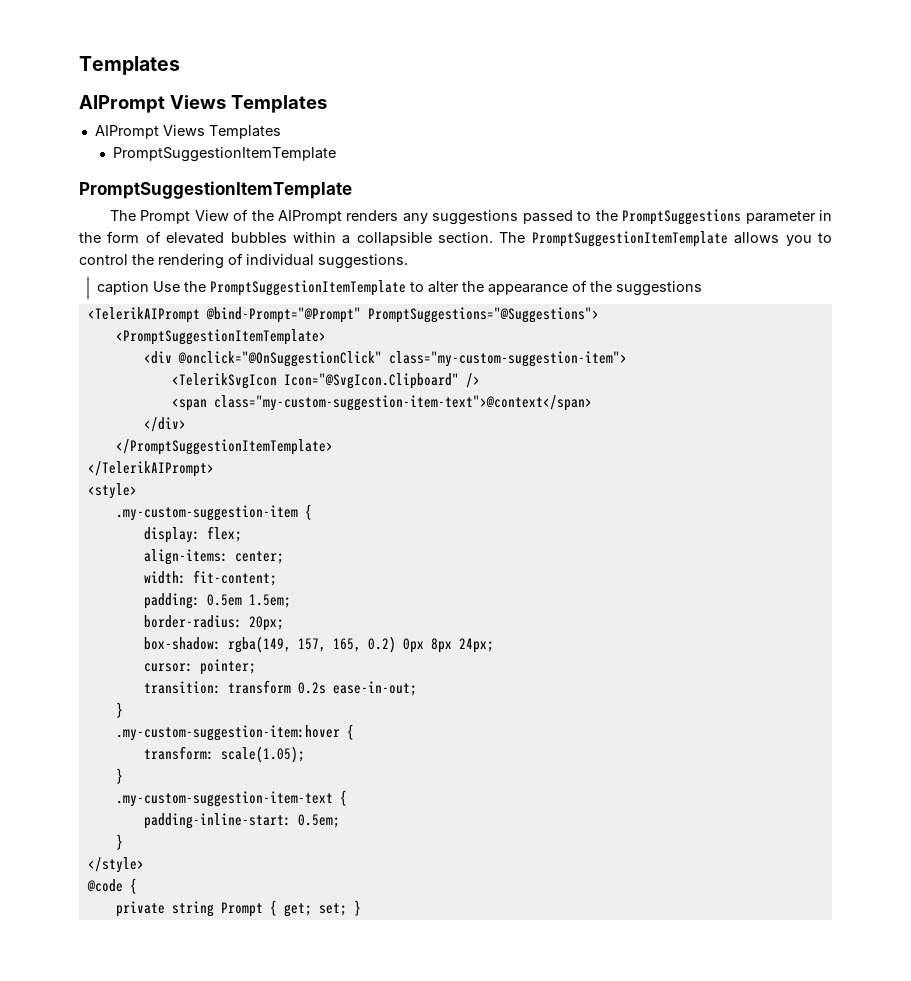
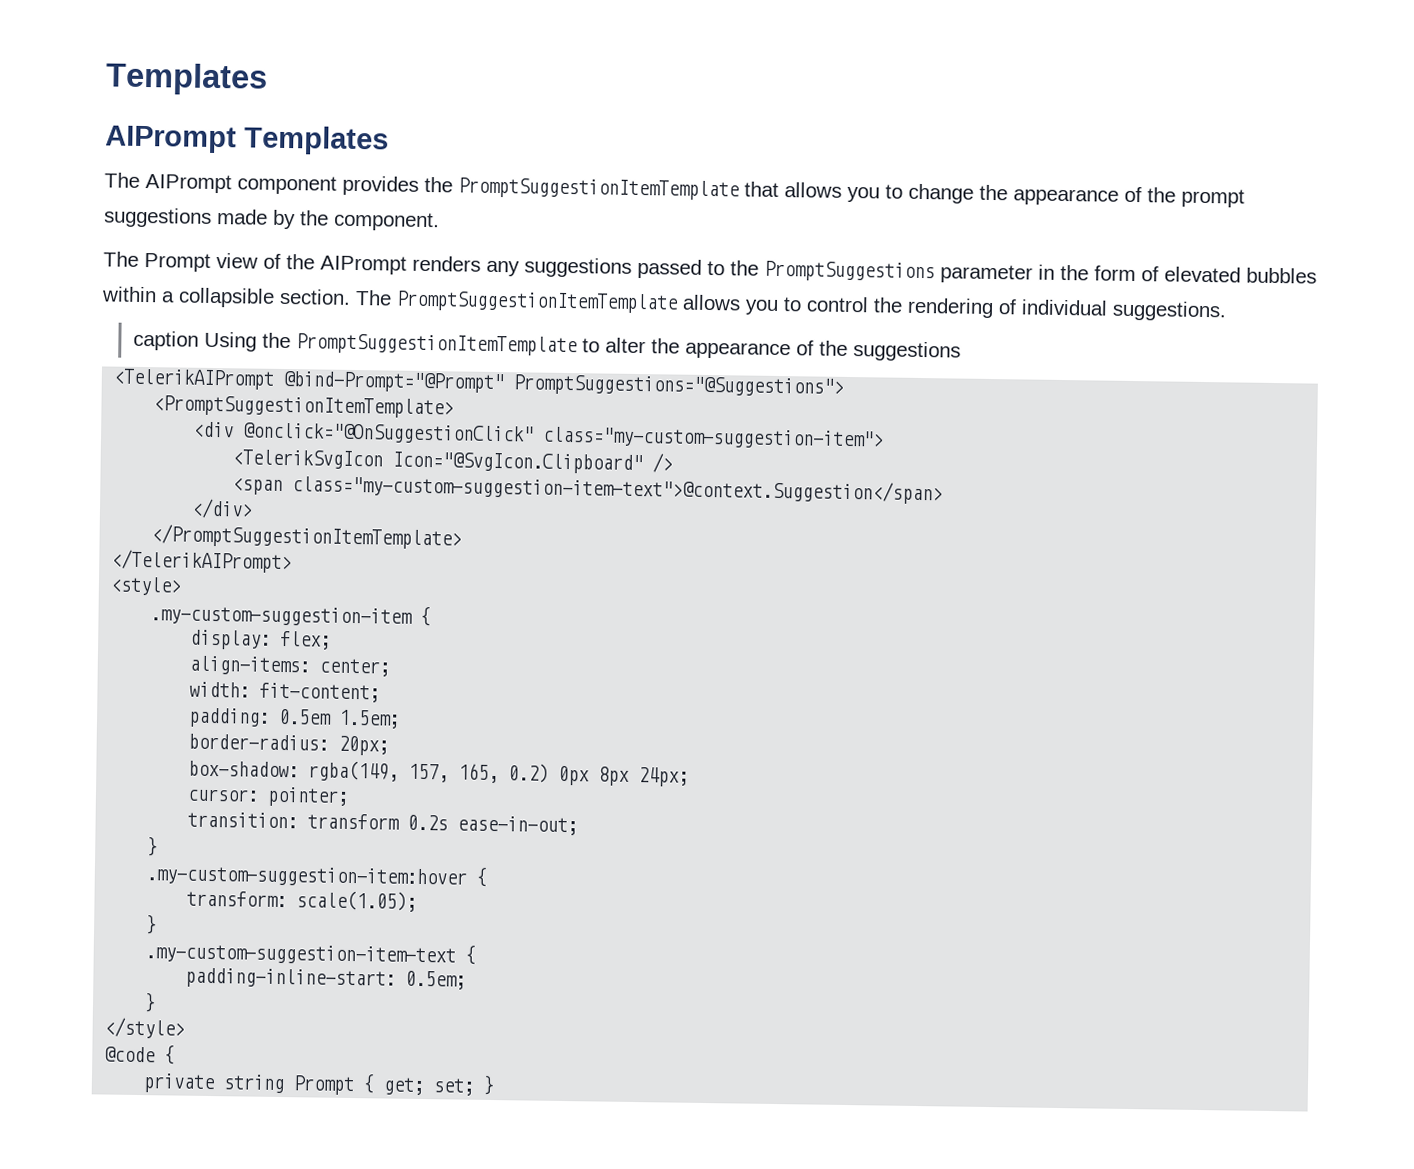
[79,56,180,75] [79,95,327,113] [94,125,281,139] [113,147,337,162] [79,181,352,199] Templates // AIPrompt Views Templates // AIPrompt Views Templates // PromptSuggestionItemTemplate // PromptSuggestionItemTemplate -> [105,62,268,96] [105,125,389,156] [104,172,1245,208] [104,207,440,232] Templates // AIPrompt Templates // The AIPrompt component provides the PromptSuggestionItemTemplate that allows you to change the appearance of the prompt suggestions made by the component.
[194,210,229,221] View -> [216,253,258,269] view
[153,281,181,292] Use -> [203,331,257,352] Using
[213,395,592,411] class="my-custom-suggestion-item-text">@context</span> -> [292,474,944,505] class="my-custom-suggestion-item-text">@context.Suggestion</span>

